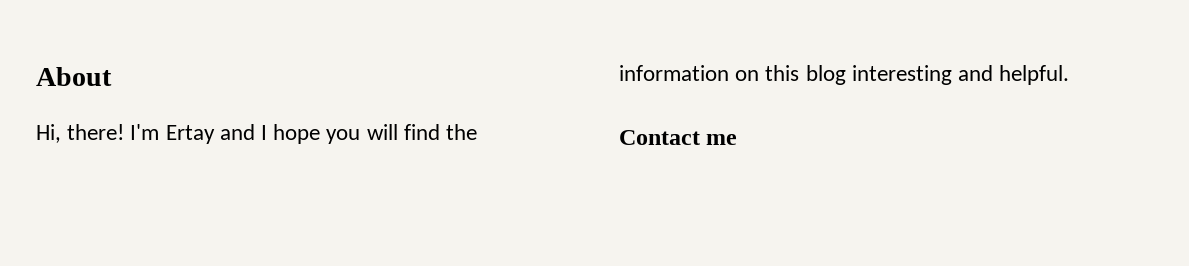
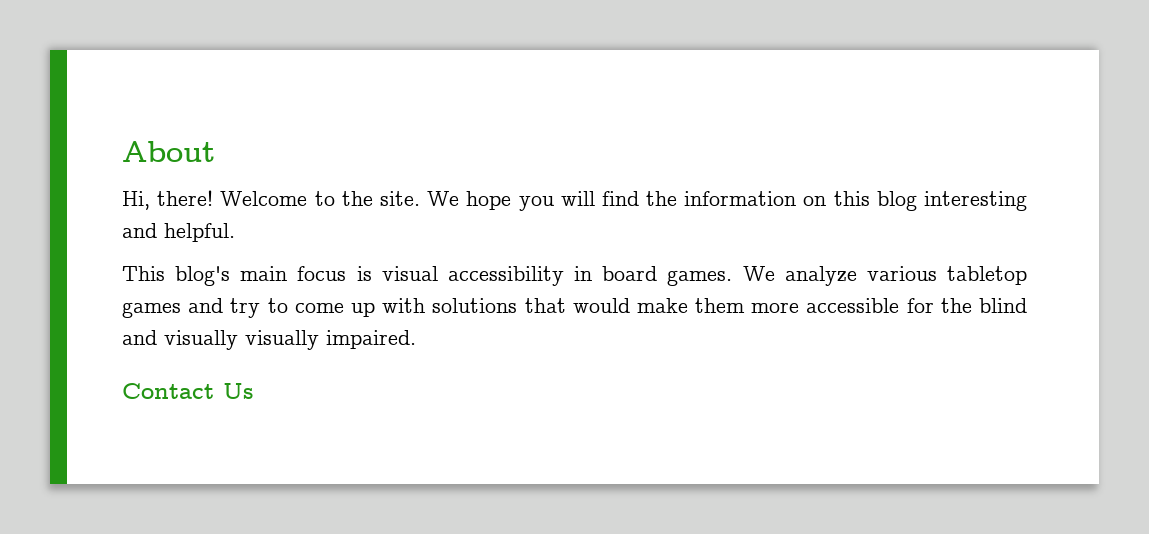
[130,124,268,144] I'm Ertay and I -> [220,191,460,206] Welcome to the site. We
(1070, 75) none -> [122,266,1027,286] [122,298,1027,318] [122,330,416,350] // This blog's main focus is visual accessibility in board games. We analyze various tabletop games and try to come up with solutions that would make them more accessible for the blind and visually visually impaired.
[706,134,738,145] me -> [223,383,253,399] Us

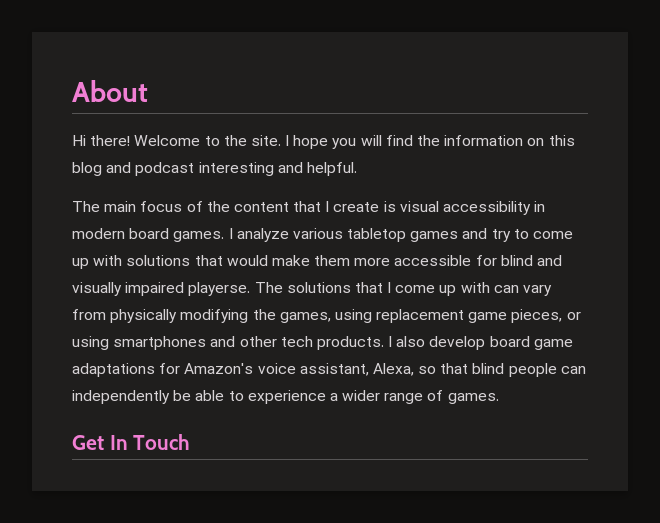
[122,191,150,210] Hi, -> [72,135,86,146] Hi
[427,191,460,206] We -> [285,135,290,146] I
(917, 201) none -> [106,162,195,176] and podcast
[122,266,347,286] This blog's main focus -> [72,201,380,212] The main focus of the content that I create
(593, 273) none -> [72,228,125,239] modern
[742,266,775,281] We -> [228,228,233,239] I
[940,298,972,313] the -> (497, 260) none
[245,330,416,350] [122,383,253,399] visually impaired. // Contact Us -> [125,282,553,296] [72,309,581,323] [72,336,573,350] [72,363,586,377] [72,390,499,404] [72,434,191,450] impaired playerse. The solutions that I come up with can vary from physically modifying the games, using replacement game pieces, or using smartphones and other tech products. I also develop board game adaptations for Amazon's voice assistant, Alexa, so that blind people can independently be able to experience a wider range of games. // Get In Touch

